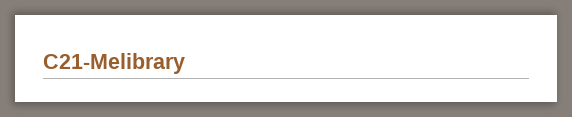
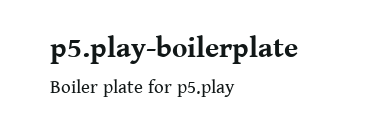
[43,53,185,74] C21-Melibrary -> [50,35,298,64] [50,79,235,97] p5.play-boilerplate // Boiler plate for p5.play

